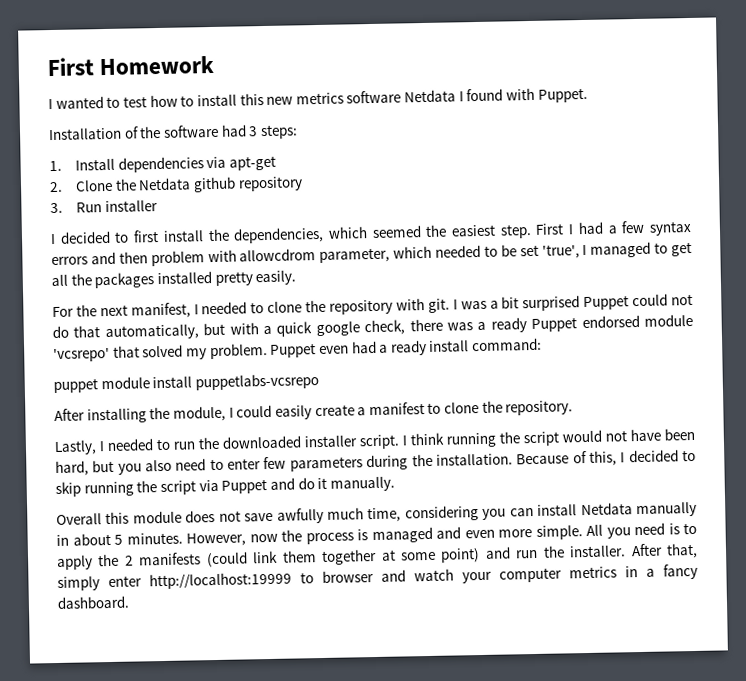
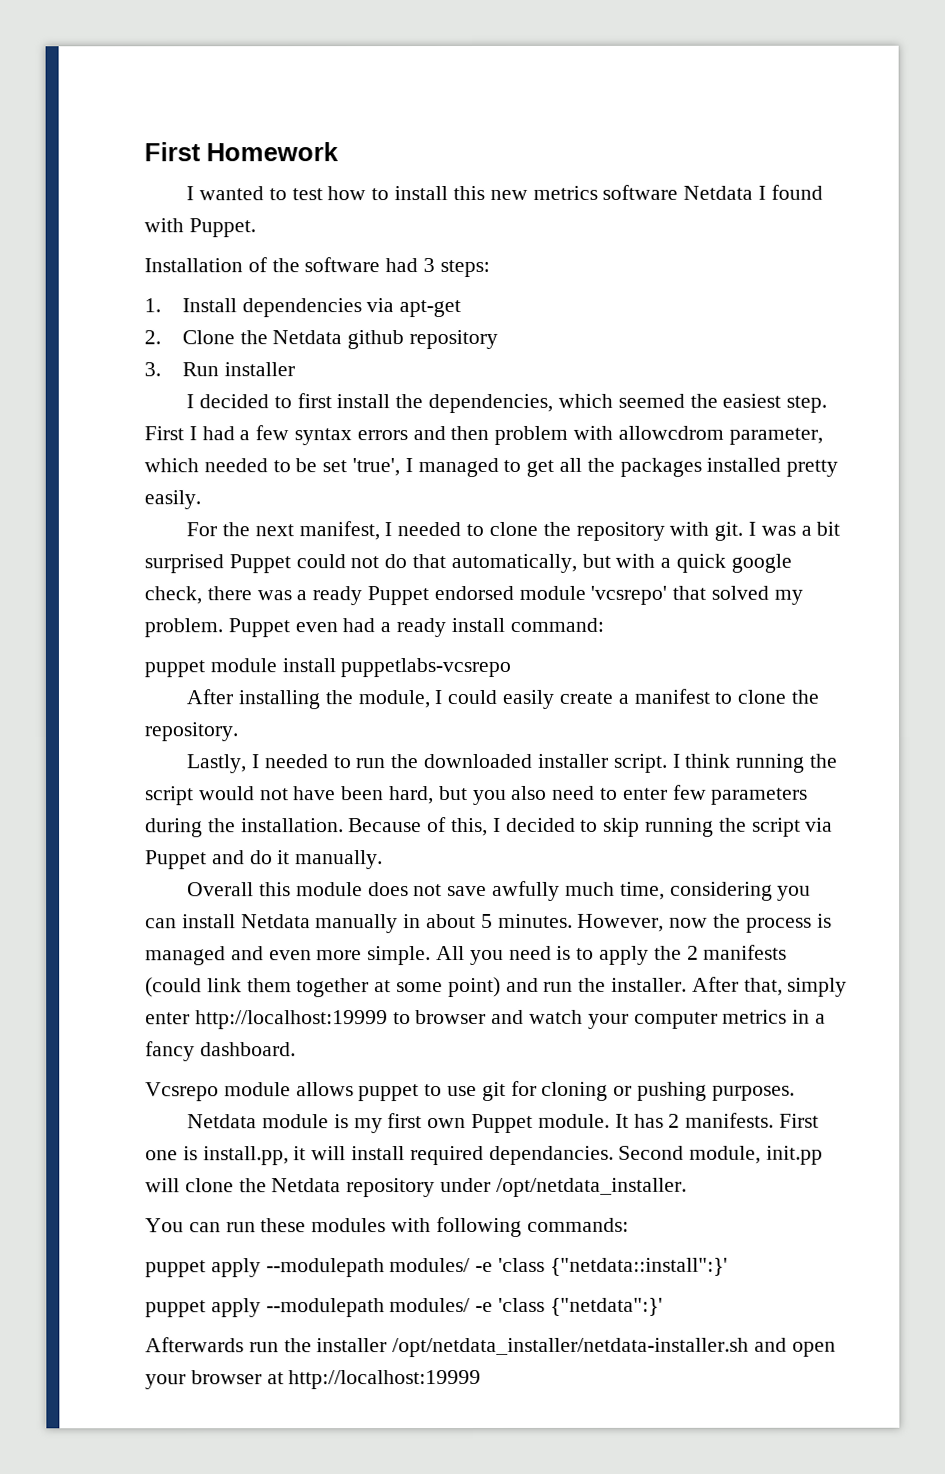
(129, 602) none -> [145,1080,795,1102] [187,1112,819,1134] [145,1145,824,1166] [145,1177,687,1198] [145,1216,629,1238] [145,1257,728,1278] [145,1297,663,1318] [145,1337,836,1358] [145,1369,482,1390] // Vcsrepo module allows puppet to use git for cloning or pushing purposes. // Netdata module is my first own Puppet module. It has 2 manifests. First one is install.pp, it will install required dependancies. Second module, init.pp will clone the Netdata repository under /opt/netdata_installer. // You can run these modules with following commands: // puppet apply --modulepath modules/ -e 'class {"netdata::install":}' // puppet apply --modulepath modules/ -e 'class {"netdata":}' // Afterwards run the installer /opt/netdata_installer/netdata-installer.sh and open your browser at http://localhost:19999

